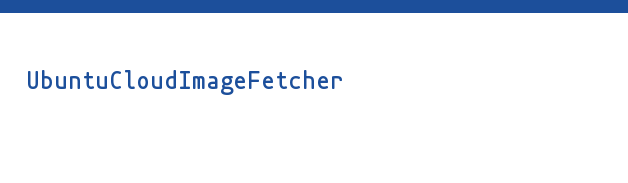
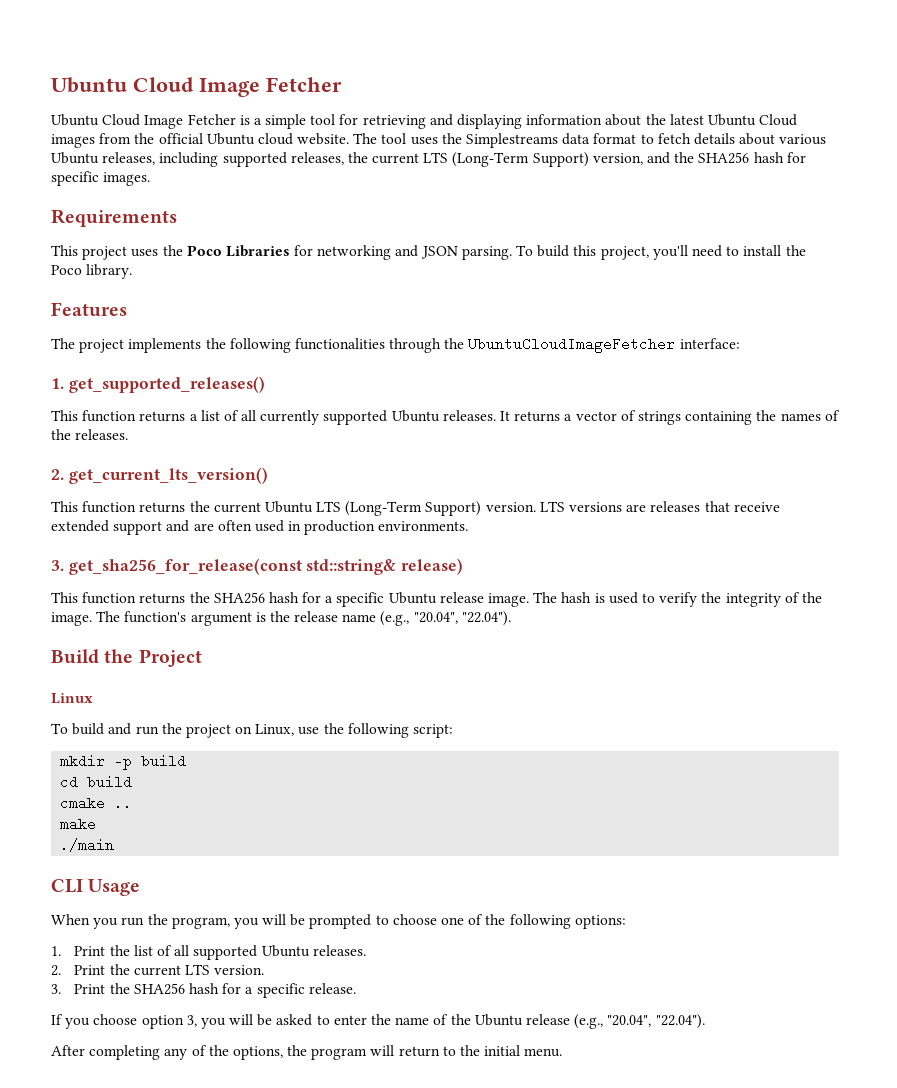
[26,70,344,95] UbuntuCloudImageFetcher -> [51,77,342,97] [51,114,798,129] [51,133,827,148] [51,152,806,167] [51,171,151,186] [51,209,177,227] [51,245,806,260] [51,264,133,279] [51,302,127,317] [51,337,740,353] [51,376,265,393] [51,410,840,425] [51,429,129,440] [51,467,268,484] [51,501,780,516] [51,520,469,535] [51,558,464,575] [51,592,822,607] [51,611,511,626] [51,649,202,667] [51,693,93,704] [51,723,454,738] [60,754,187,770] [60,775,133,789] [60,796,133,810] [60,817,97,831] [60,838,115,852] [51,879,141,896] [51,914,626,929] [51,945,366,960] [51,964,265,976] [51,983,356,998] [51,1014,705,1029] [51,1045,563,1060] Ubuntu Cloud Image Fetcher // Ubuntu Cloud Image Fetcher is a simple tool for retrieving and displaying information about the latest Ubuntu Cloud images from the official Ubuntu cloud website. The tool uses the Simplestreams data format to fetch details about various Ubuntu releases, including supported releases, the current LTS (Long-Term Support) version, and the SHA256 hash for specific images. // Requirements // This project uses the Poco Libraries for networking and JSON parsing. To build this project, you'll need to install the Poco library. // Features // The project implements the following functionalities through the UbuntuCloudImageFetcher interface: // 1. get_supported_releases() // This function returns a list of all currently supported Ubuntu releases. It returns a vector of strings containing the names of the releases. // 2. get_current_lts_version() // This function returns the current Ubuntu LTS (Long-Term Support) version. LTS versions are releases that receive extended support and are often used in production environments. // 3. get_sha256_for_release(const std::string& release) // This function returns the SHA256 hash for a specific Ubuntu release image. The hash is used to verify the integrity of the image. The function's argument is the release name (e.g., "20.04", "22.04"). // Build the Project // Linux // To build and run the project on Linux, use the following script: // mkdir -p build // cd build // cmake .. // make // ./main // CLI Usage // When you run the program, you will be prompted to choose one of the following options: // 1. Print the list of all supported Ubuntu releases. // 2. Print the current LTS version. // 3. Print the SHA256 hash for a specific release. // If you choose option 3, you will be asked to enter the name of the Ubuntu release (e.g., "20.04", "22.04"). // After completing any of the options, the program will return to the initial menu.

